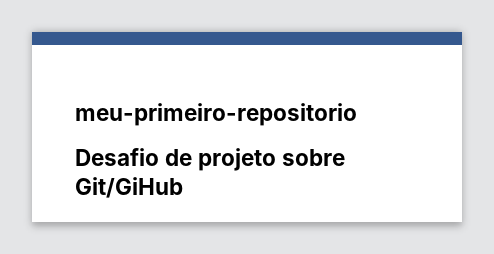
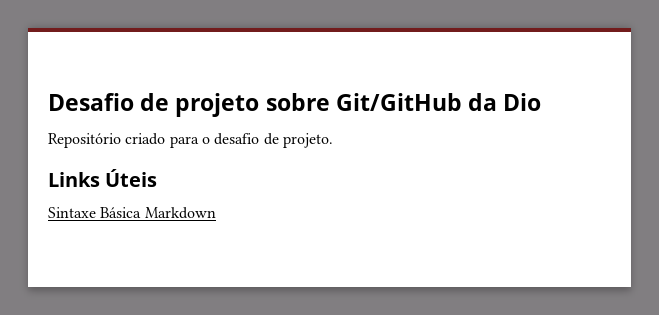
[75,103,357,126] meu-primeiro-repositorio // -> (48, 102) none
[75,177,183,198] Git/GiHub -> [335,93,542,111] [48,133,333,148] [48,169,158,187] [48,207,216,219] Git/GitHub da Dio // Repositório criado para o desafio de projeto. // Links Úteis // Sintaxe Básica Markdown

